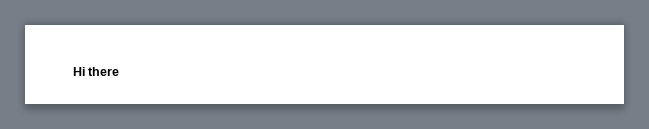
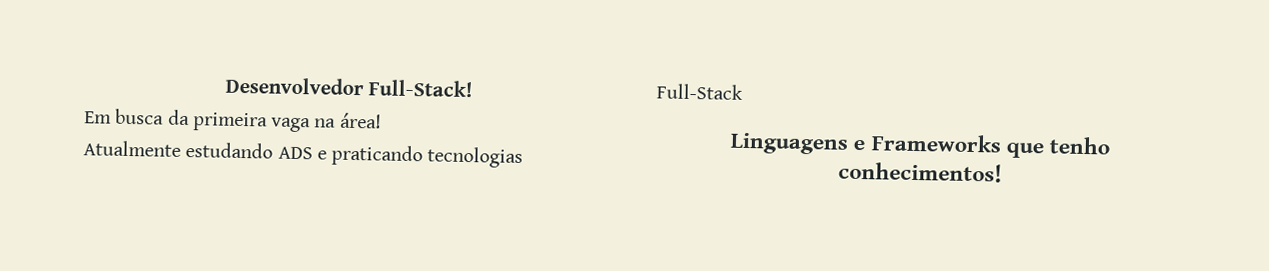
[73,67,120,76] Hi there -> [224,76,474,98] [84,108,382,133] [83,140,524,169] [656,83,743,100] [730,132,1111,159] [838,161,1002,183] Desenvolvedor Full-Stack! // Em busca da primeira vaga na área! // Atualmente estudando ADS e praticando tecnologias Full-Stack // Linguagens e Frameworks que tenho conhecimentos!

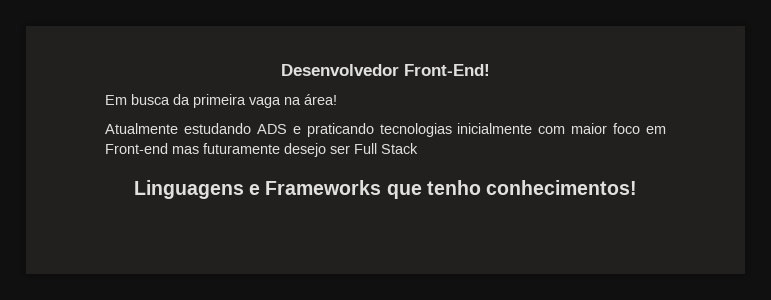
[368,79,474,98] Full-Stack! -> [404,64,490,76] Front-End!
[656,83,743,100] Full-Stack -> [457,123,666,134] [105,143,418,157] inicialmente com maior foco em Front-end mas futuramente desejo ser Full Stack

